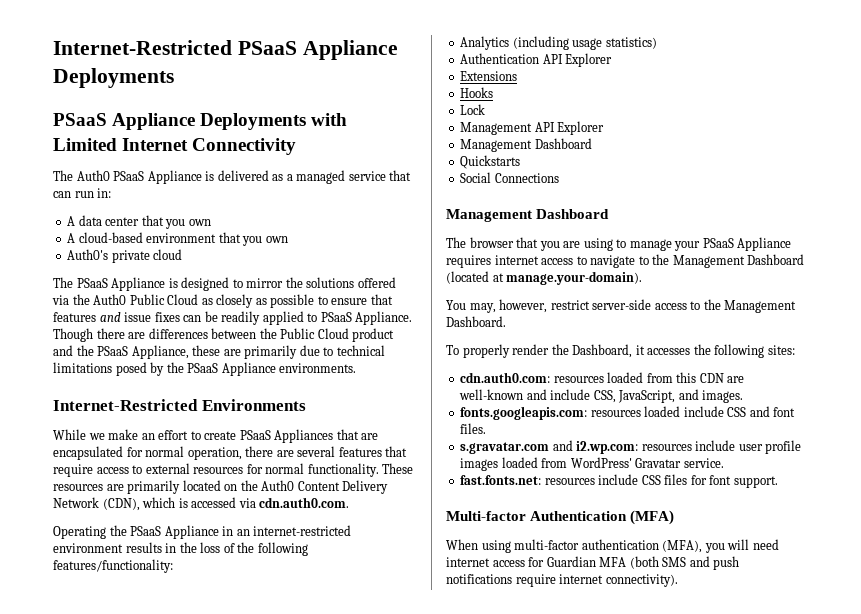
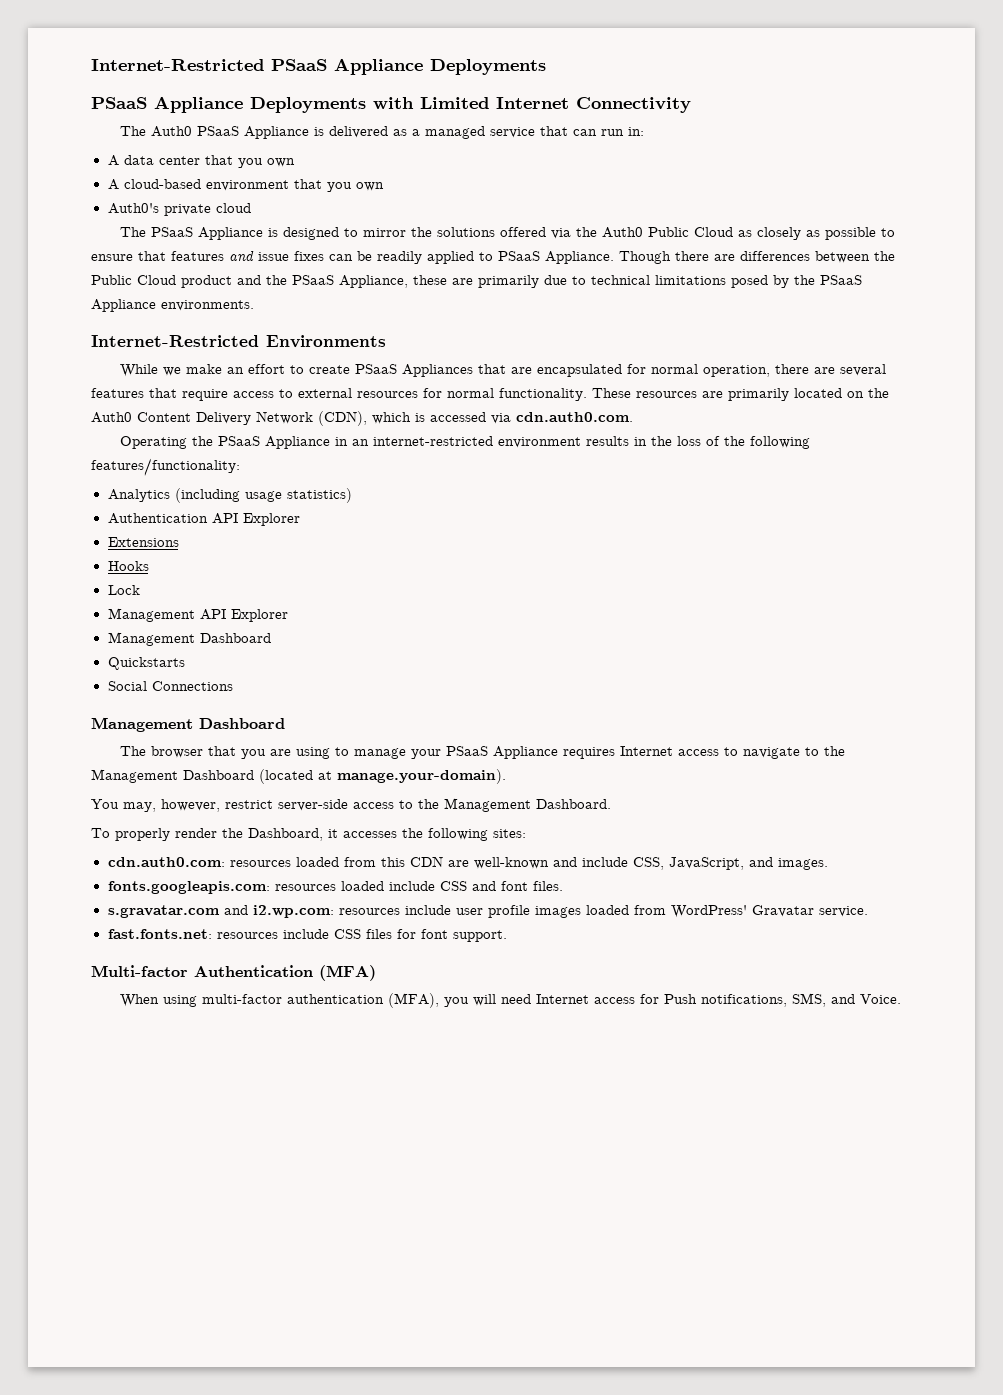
[494,255,539,265] internet -> [619,746,673,756] Internet
[446,557,490,567] internet -> [535,994,589,1004] Internet
[546,556,740,570] [446,574,678,587] Guardian MFA (both SMS and push notifications require internet connectivity). -> [663,993,901,1007] Push notifications, SMS, and Voice.

